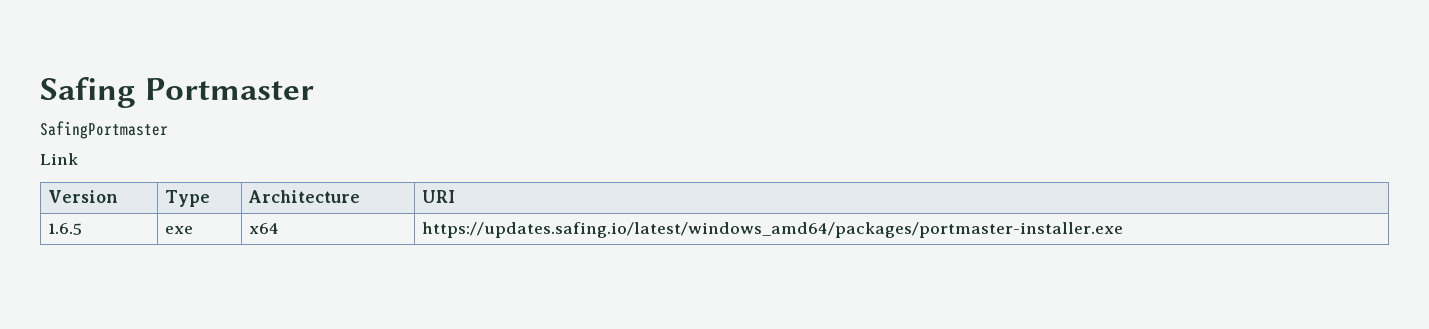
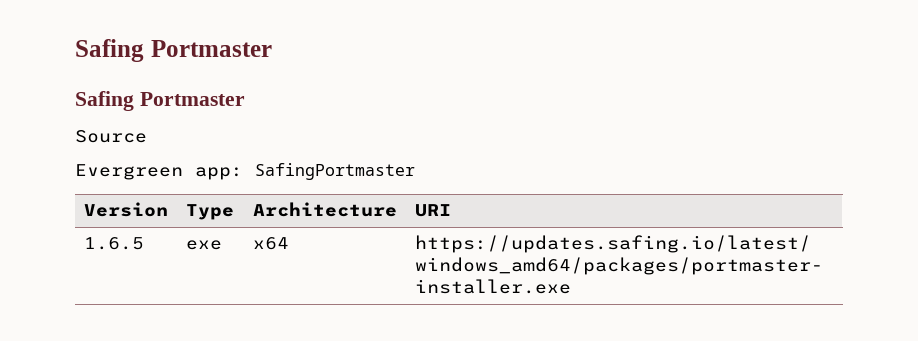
[40,77,315,108] Safing Portmaster // -> [75,39,272,62] [75,91,245,111] [75,130,147,143] [75,164,243,180] Safing Portmaster // Safing Portmaster // Source // Evergreen app:
[40,153,78,165] // Link -> (415, 171) none

